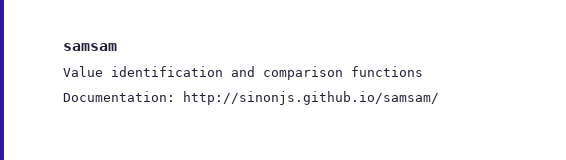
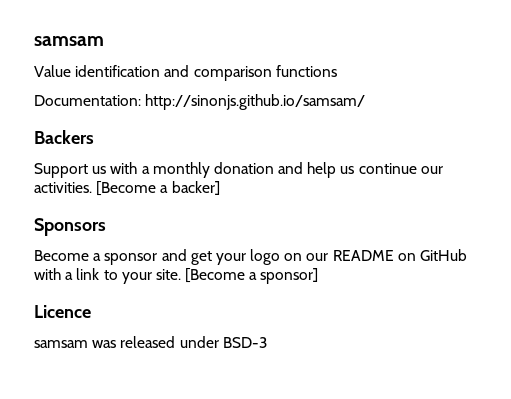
(439, 98) none -> [34,130,94,144] [34,162,443,178] [34,181,220,196] [34,218,106,236] [34,249,468,265] [34,268,319,284] [34,305,91,318] [34,336,267,348] // Backers // Support us with a monthly donation and help us continue our activities. [Become a backer] // Sponsors // Become a sponsor and get your logo on our README on GitHub with a link to your site. [Become a sponsor] // Licence // samsam was released under BSD-3

